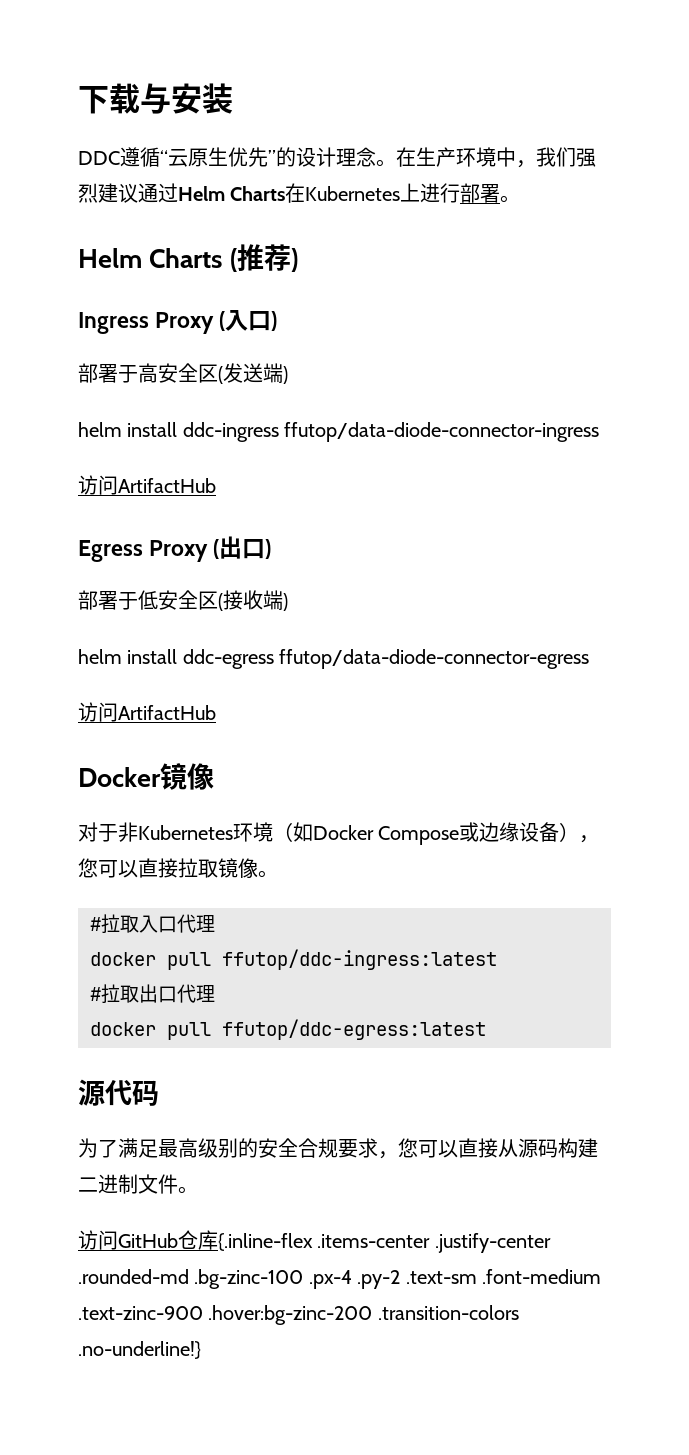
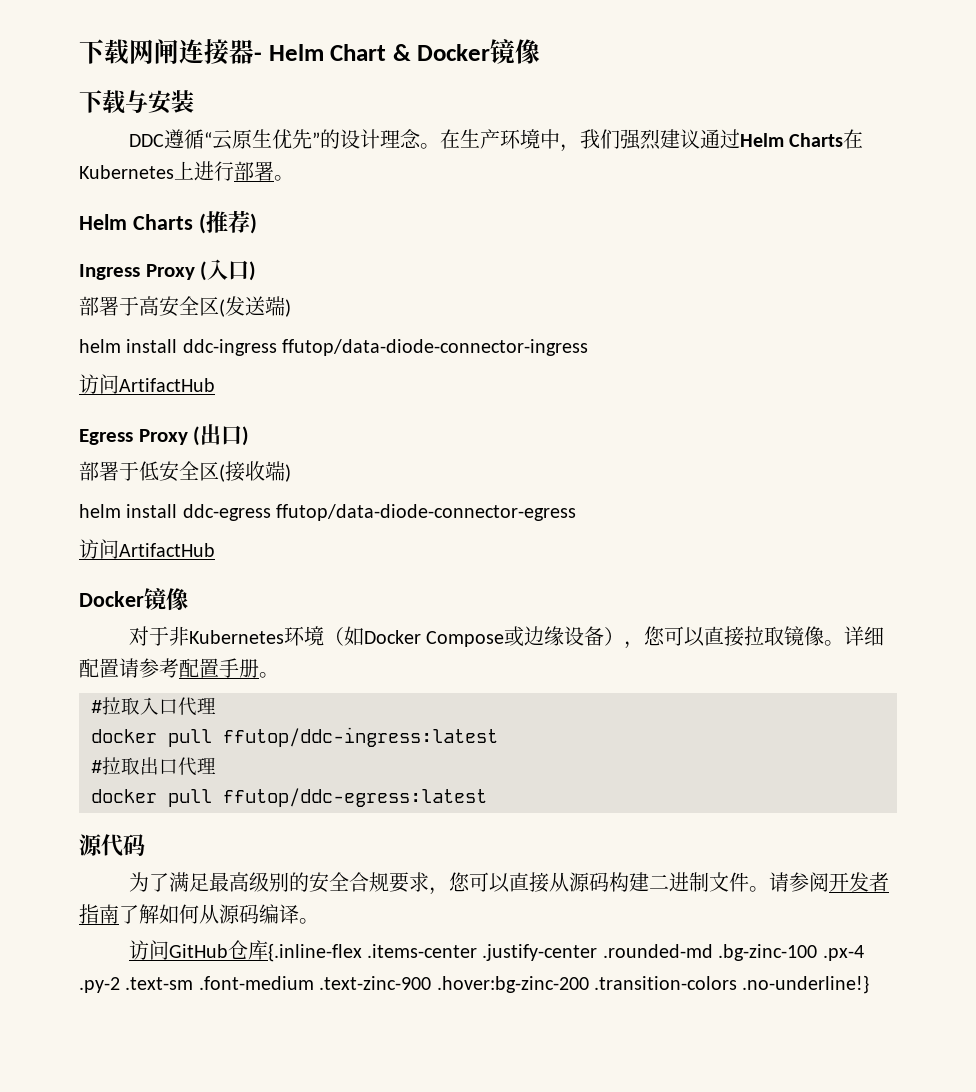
[78,83,140,114] 下载 -> [79,39,541,65] [79,90,126,114] 下载网闸连接器- Helm Chart & Docker镜像 // 下载
(278, 874) none -> [843,626,884,646] [79,658,279,678] 详细配置请参考配置手册。
(198, 1190) none -> [768,872,889,892] [79,904,319,924] 请参阅开发者指南了解如何从源码编译。

